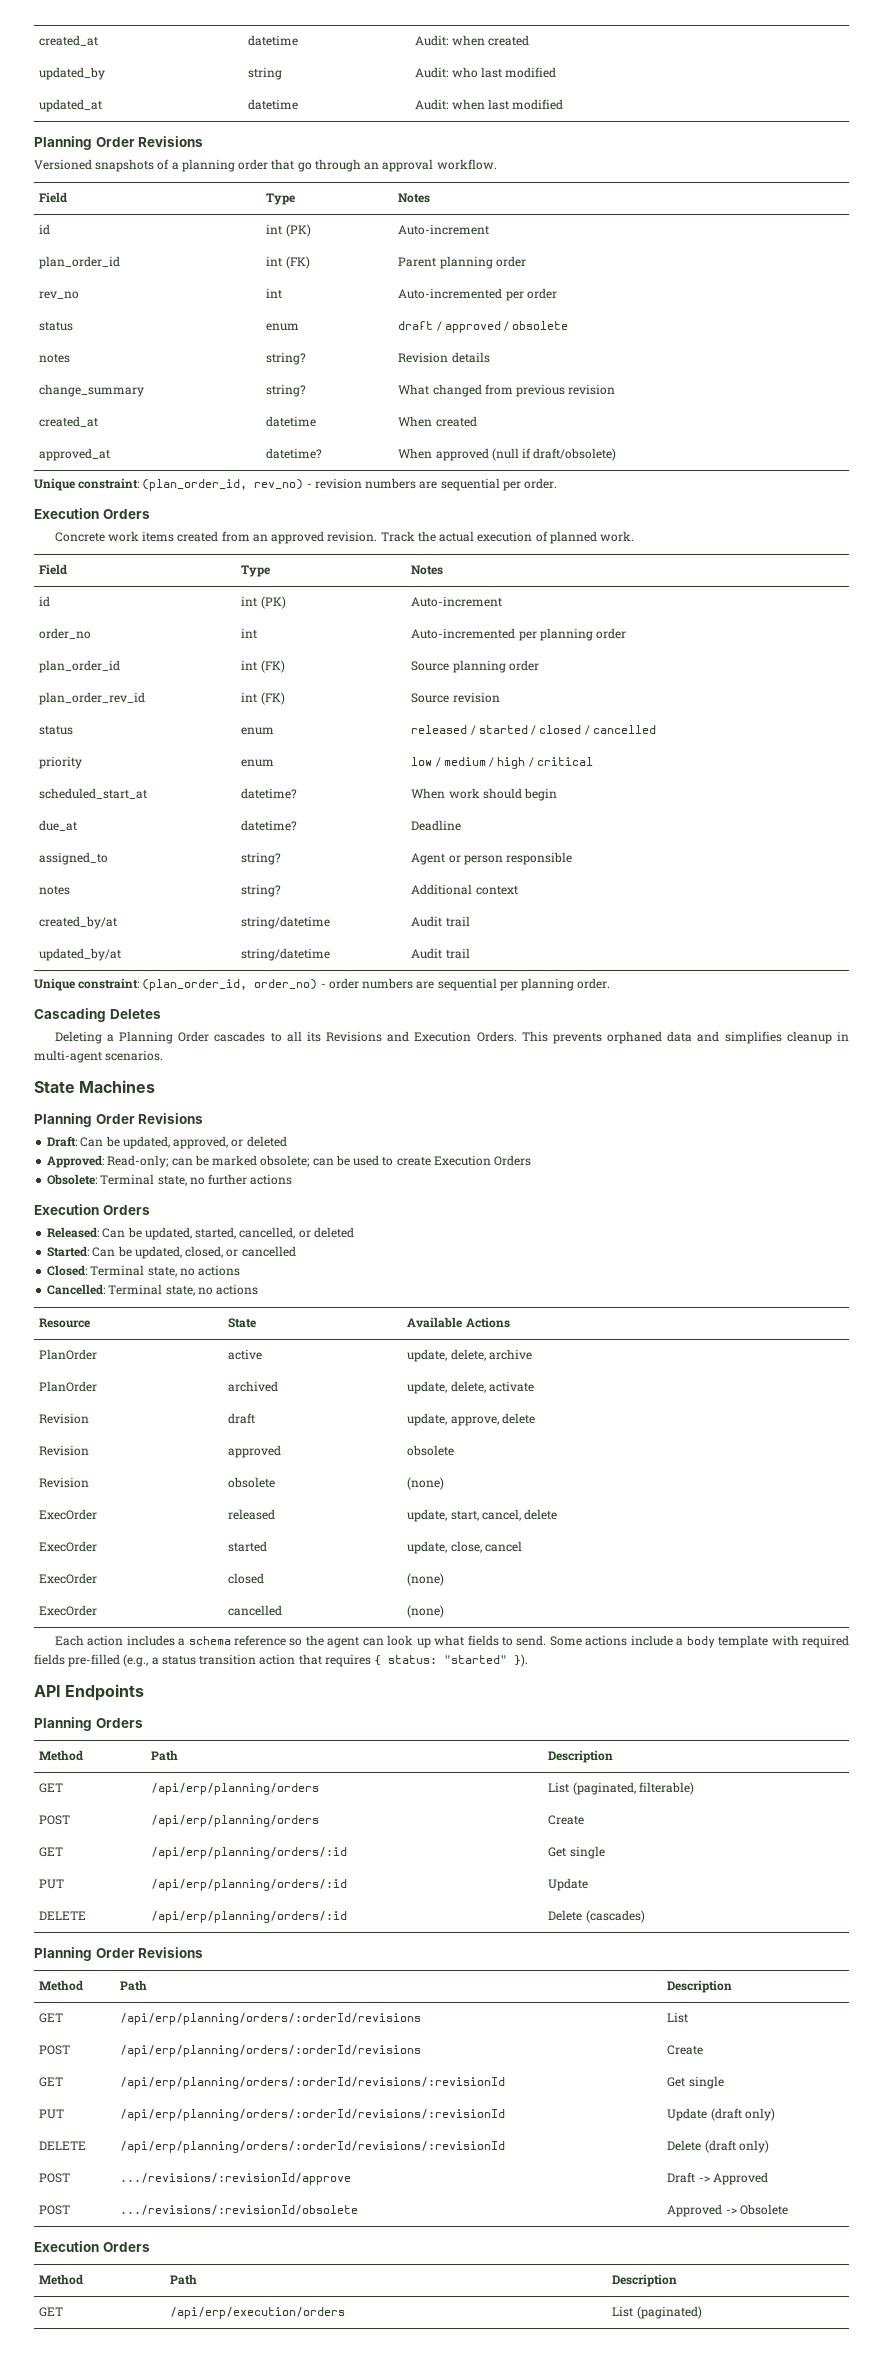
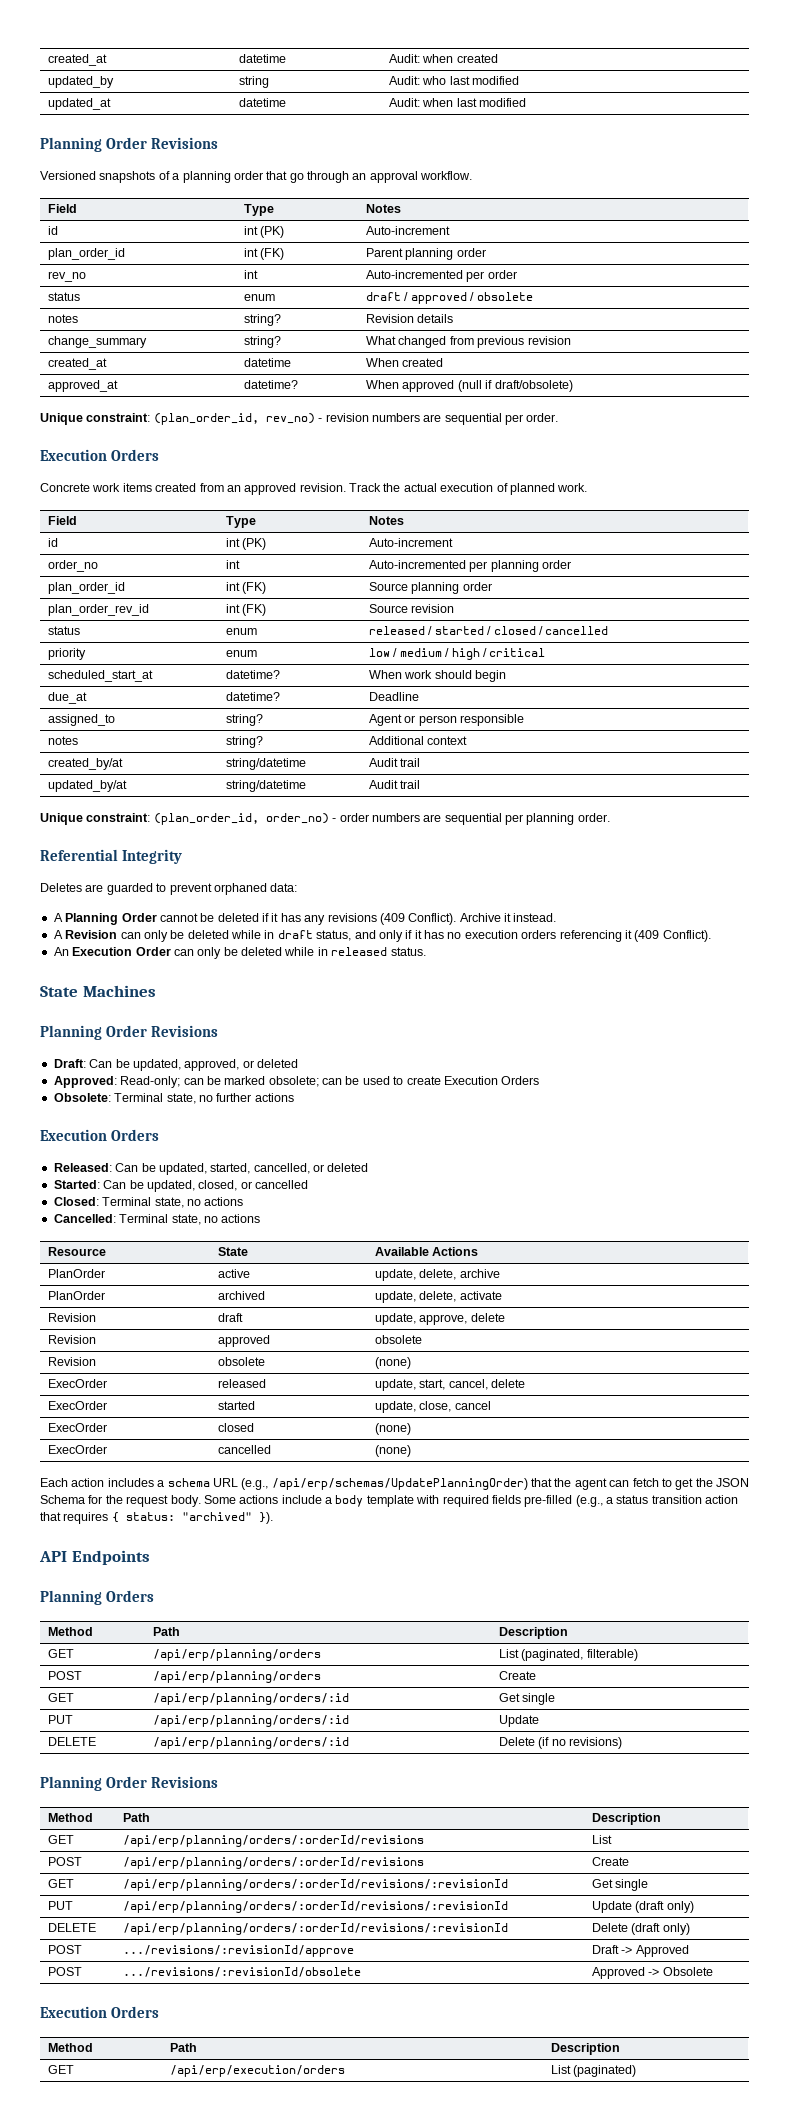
[34,1008,106,1022] Cascading -> [40,849,182,864] Referential Integrity //
[54,1031,850,1044] [34,1050,164,1063] // Deleting a Planning Order cascades to all its Revisions and Execution Orders. This prevents orphaned data and simplifies cleanup in multi-agent scenarios. -> [85,883,298,895] [53,913,557,925] [53,930,711,942] [53,947,426,959] are guarded to prevent orphaned data: // A Planning Order cannot be deleted if it has any revisions (409 Conflict). Archive it instead. // A Revision can only be deleted while in draft status, and only if it has no execution orders referencing it (409 Conflict). // An Execution Order can only be deleted while in released status.
[233,1635,547,1648] reference so the agent can look up what fields to send. -> [212,1478,749,1490] [40,1495,201,1507] URL (e.g., /api/erp/schemas/UpdatePlanningOrder) that the agent can fetch to get the JSON Schema for the request body.
[444,1655,508,1664] "started" -> [181,1512,252,1521] "archived"
[585,1910,645,1923] (cascades) -> [538,1737,623,1749] (if no revisions)

